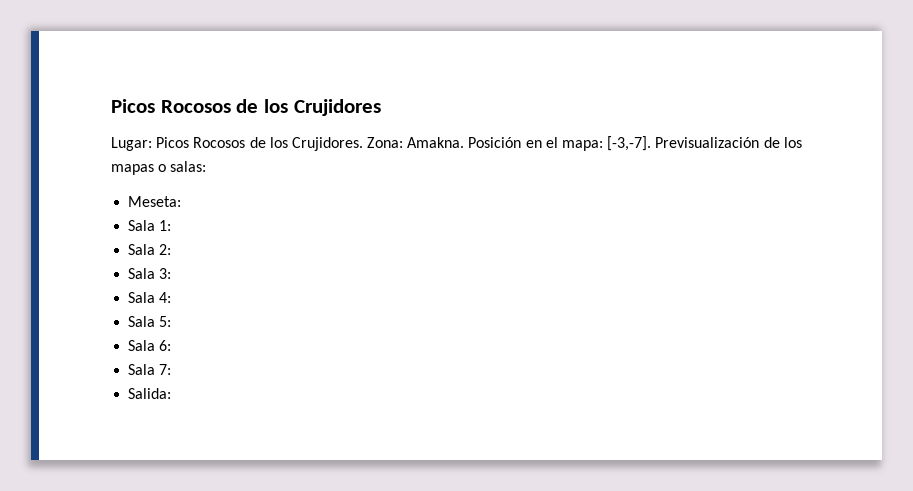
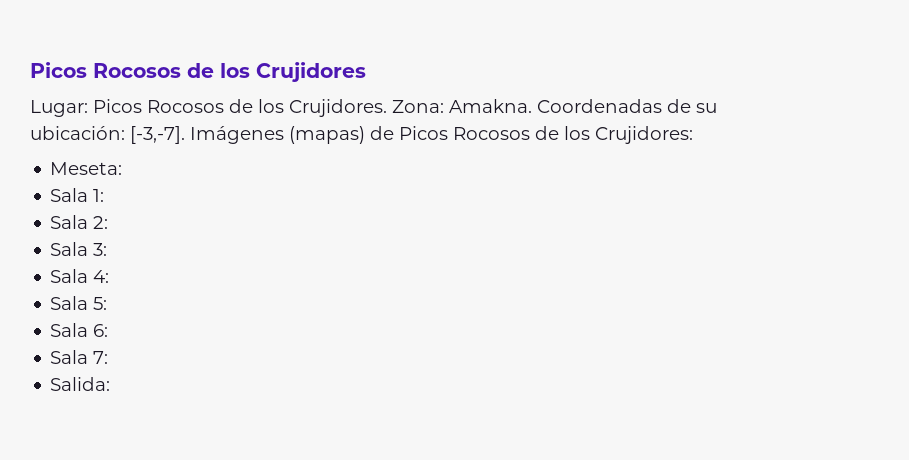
[468,136,802,151] [111,161,207,175] Posición en el mapa: [-3,-7]. Previsualización de los mapas o salas: -> [537,99,717,113] [30,126,693,144] Coordenadas de su ubicación: [-3,-7]. Imágenes (mapas) de Picos Rocosos de los Crujidores:

